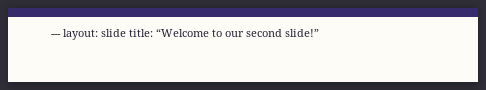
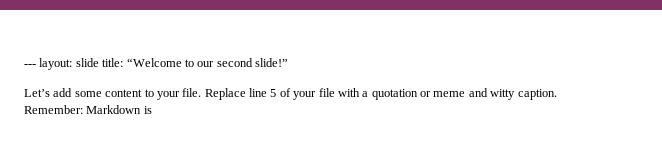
(319, 33) none -> [24,88,557,100] [24,105,152,114] // Let’s add some content to your file. Replace line 5 of your file with a quotation or meme and witty caption. Remember: Markdown is

